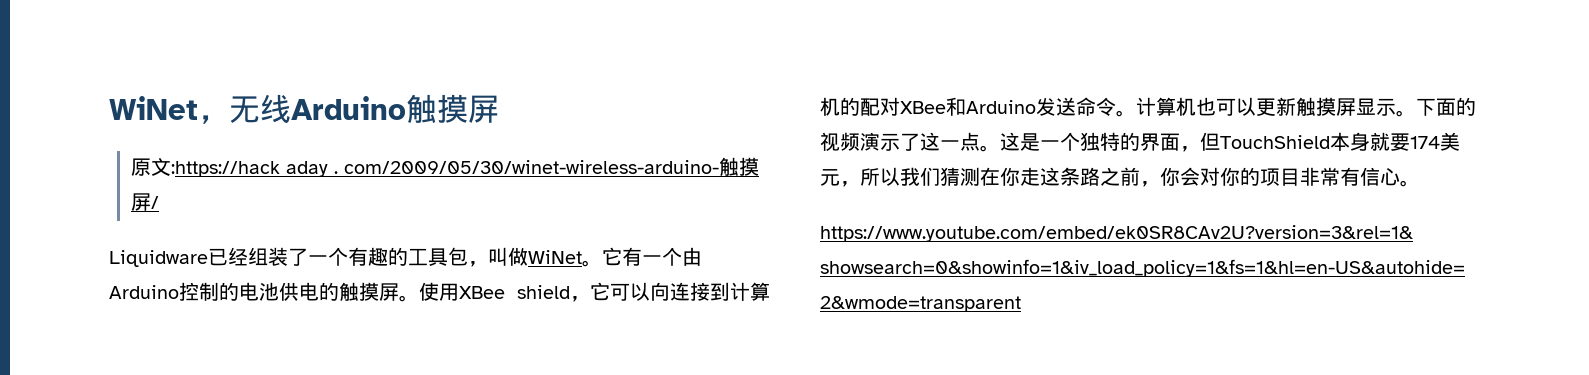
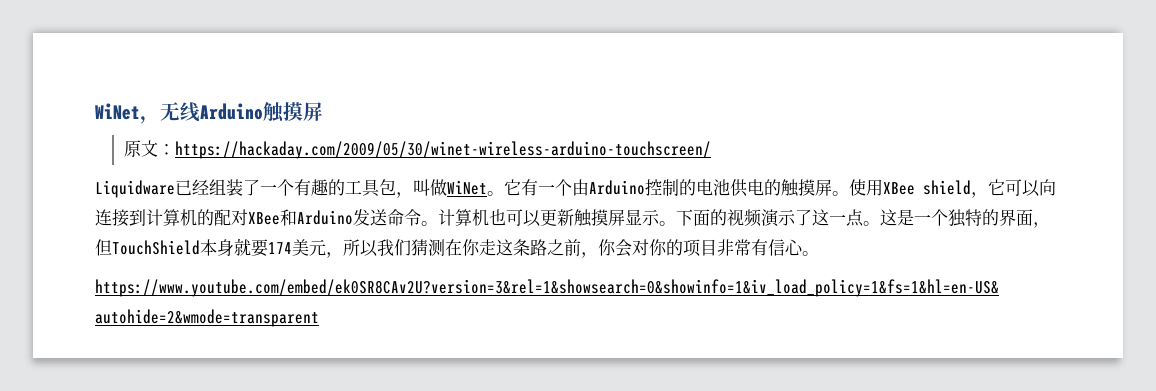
[171,157,760,177] [131,193,160,211] :https://hack aday . com/2009/05/30/winet-wireless-arduino-触摸屏/ -> [157,141,711,159] ：https://hackaday.com/2009/05/30/winet-wireless-arduino-touchscreen/

